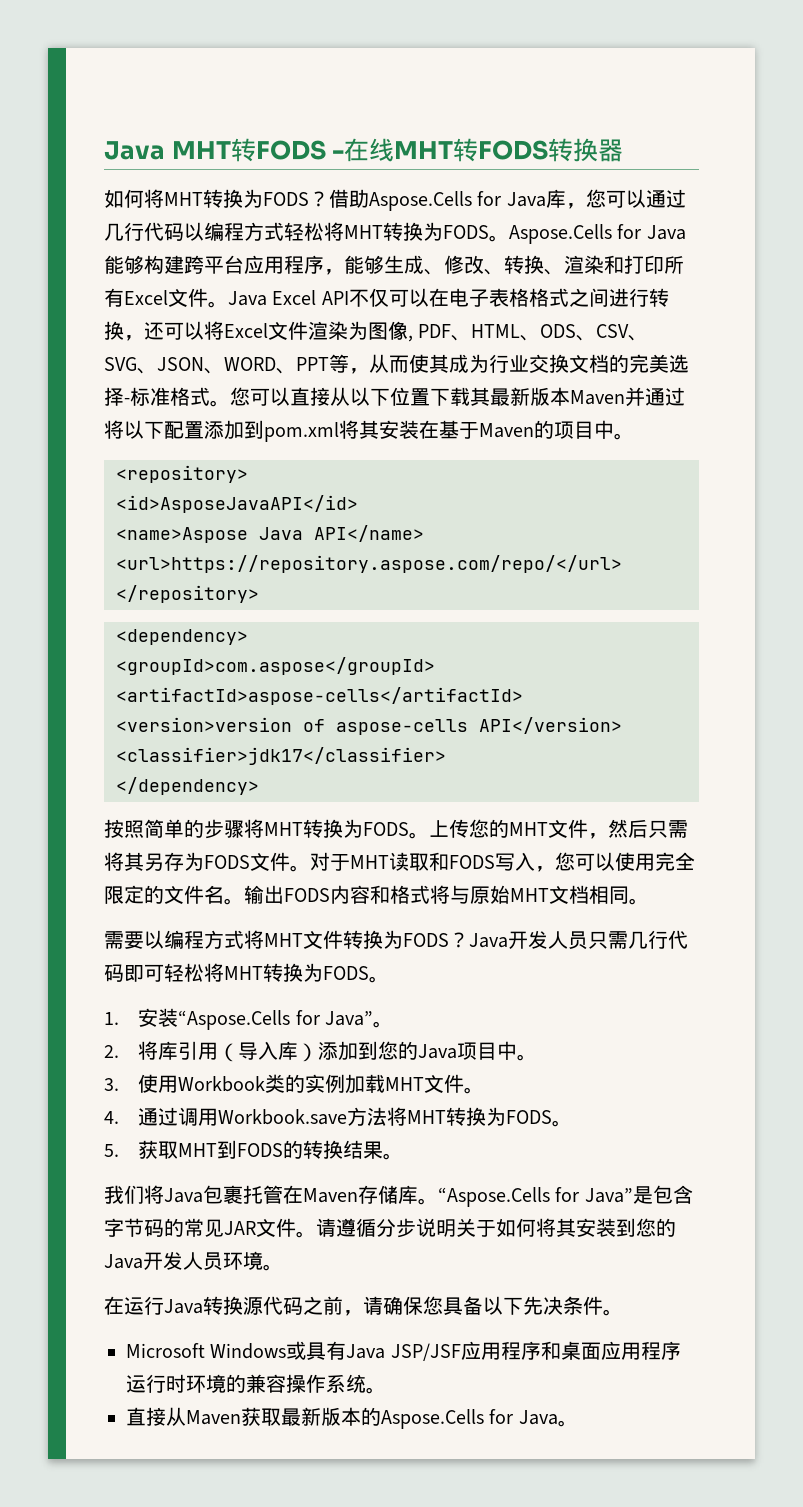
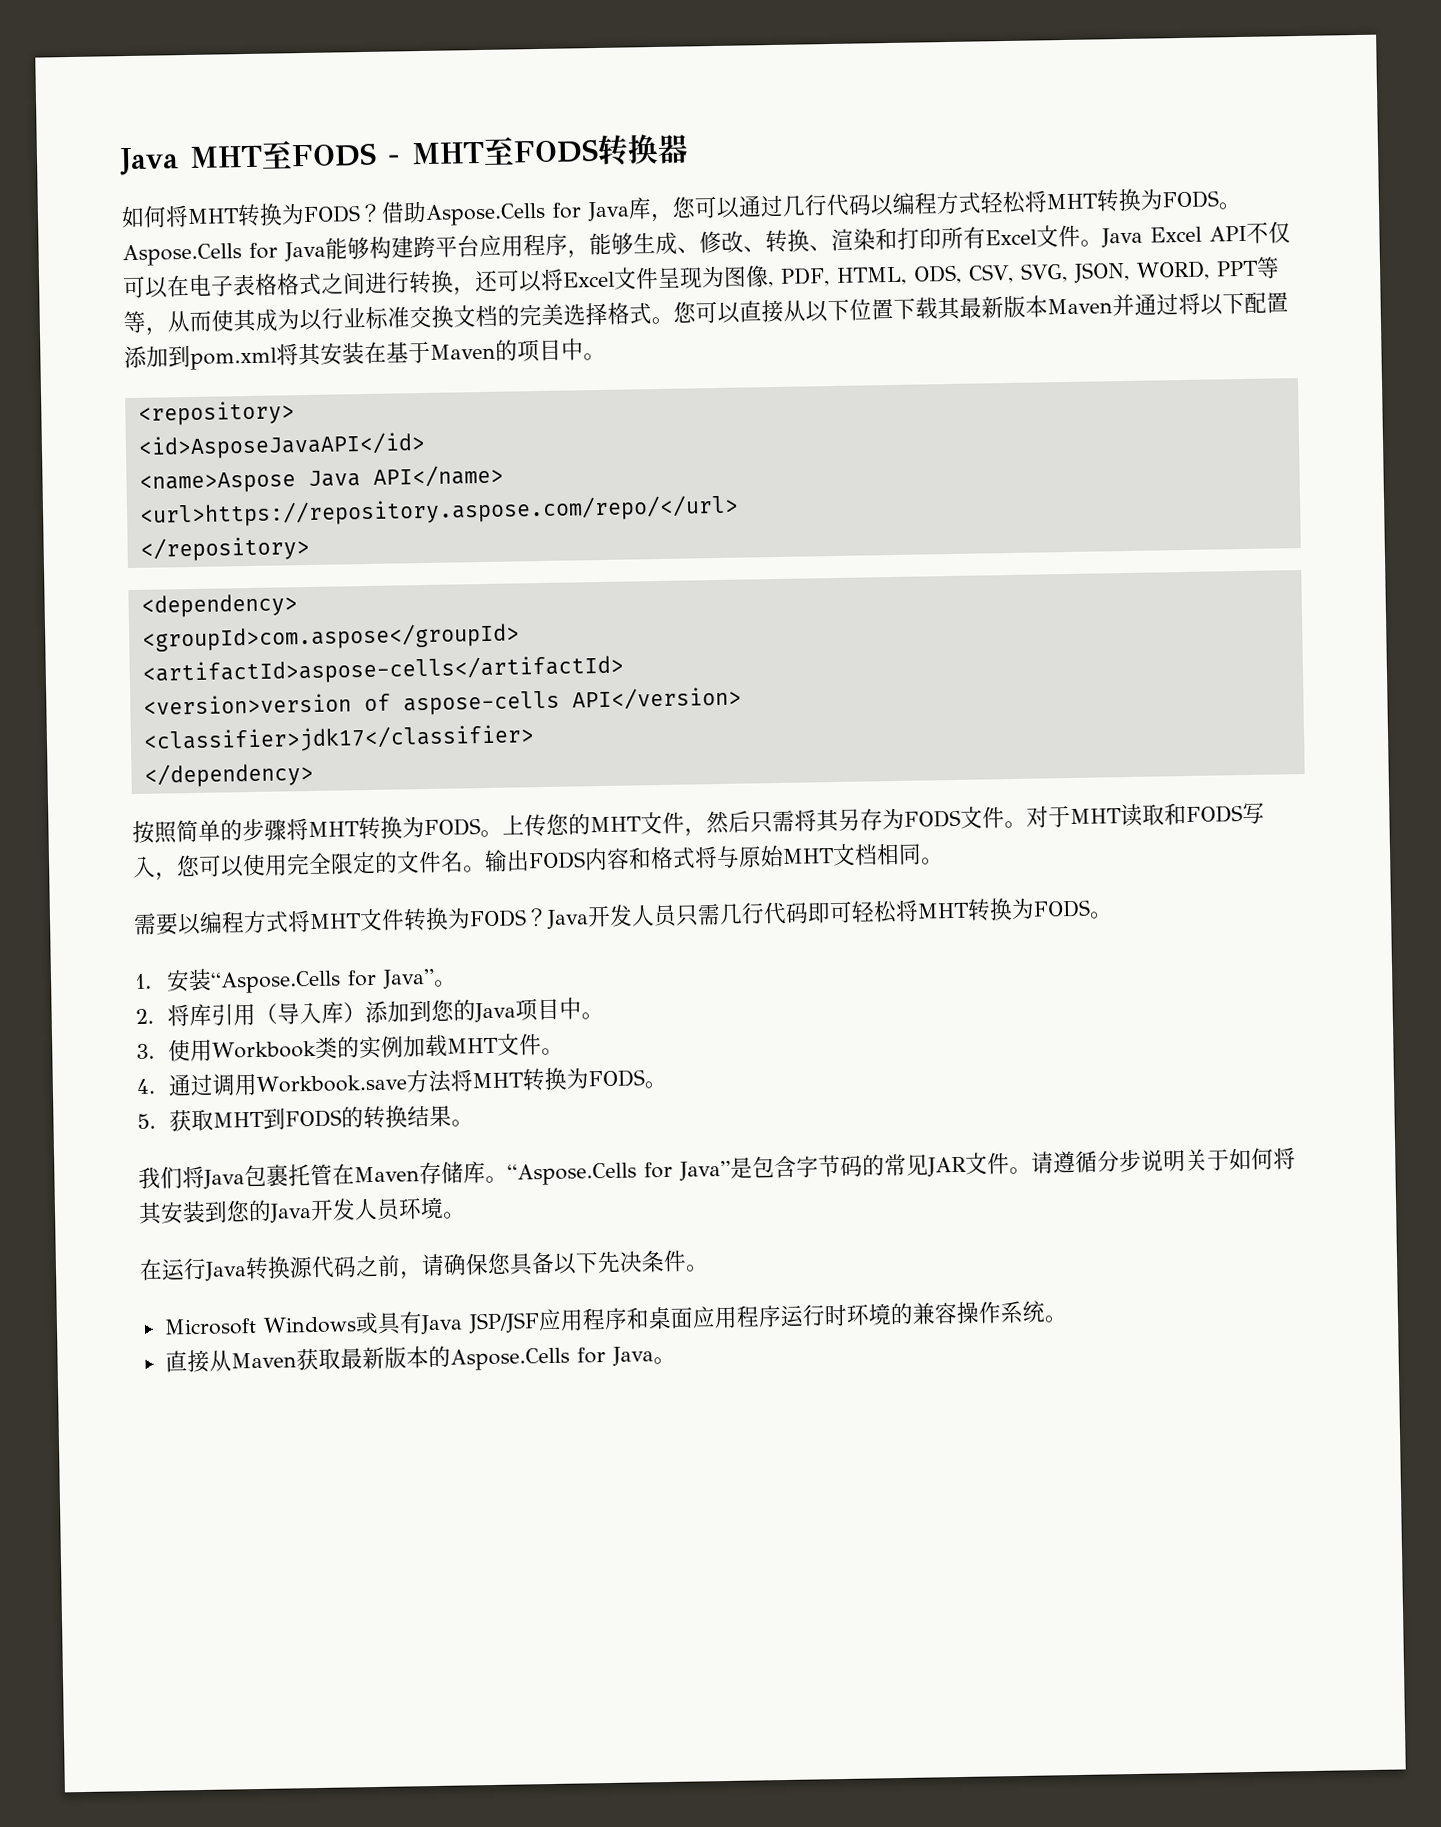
[230,138,256,162] 转 -> [260,140,293,169] 至
[344,138,479,162] 在线MHT转 -> [410,136,515,165] MHT至
[308,321,348,340] 渲染 -> [657,267,703,289] 呈现
[418,324,649,341] [104,357,329,374] PDF、HTML、ODS、CSV、SVG、JSON、WORD、PPT -> [780,256,1280,287] PDF, HTML, ODS, CSV, SVG, JSON, WORD, PPT等
[489,354,529,373] 行业 -> [299,306,410,332] 以行业标准
[124,387,170,406] -标准 -> (608, 314) none

